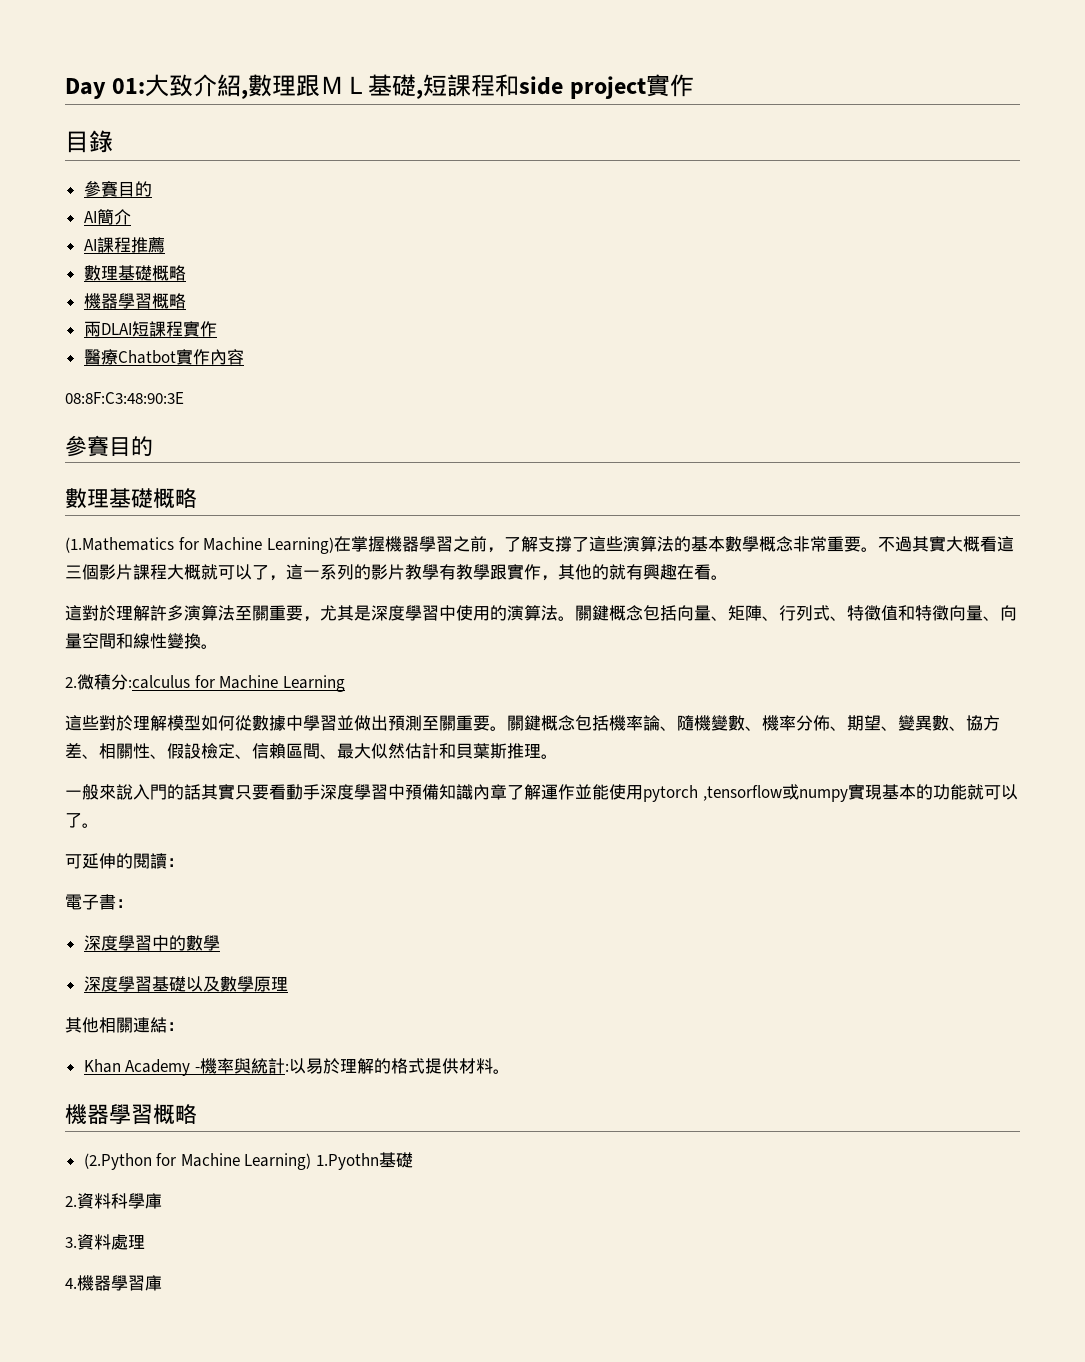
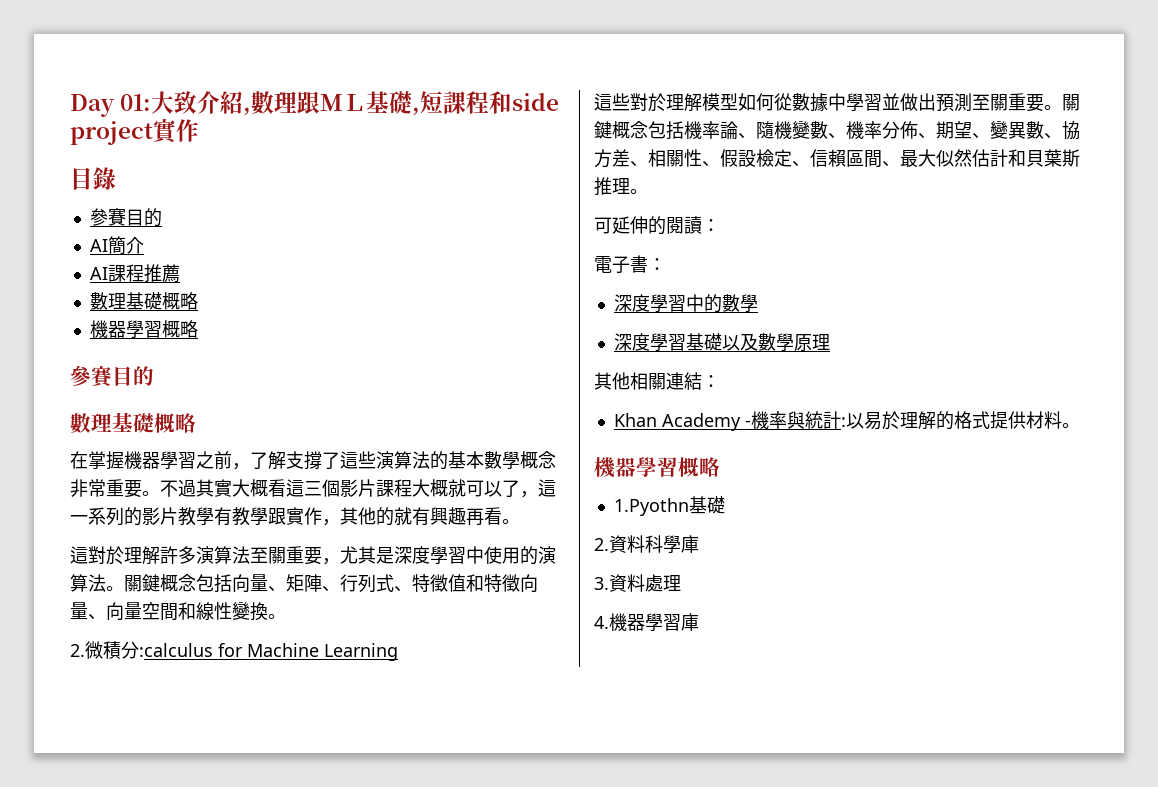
[83,321,217,337] [83,349,244,365] [65,392,184,404] // 兩DLAI短課程實作 // 醫療Chatbot實作內容 // 08:8F:C3:48:90:3E -> (198, 329) none
[65,537,334,554] (1.Mathematics for Machine Learning) -> (196, 423) none
[677,564,694,580] 在 -> [466,508,484,526] 再
[65,784,1018,802] [65,813,99,828] // 一般來說入門的話其實只要看動手深度學習中預備知識內章了解運作並能使用pytorch ,tensorflow或numpy實現基本的功能就可以了。 -> (648, 191) none
[83,1153,312,1170] (2.Python for Machine Learning) -> (720, 467) none

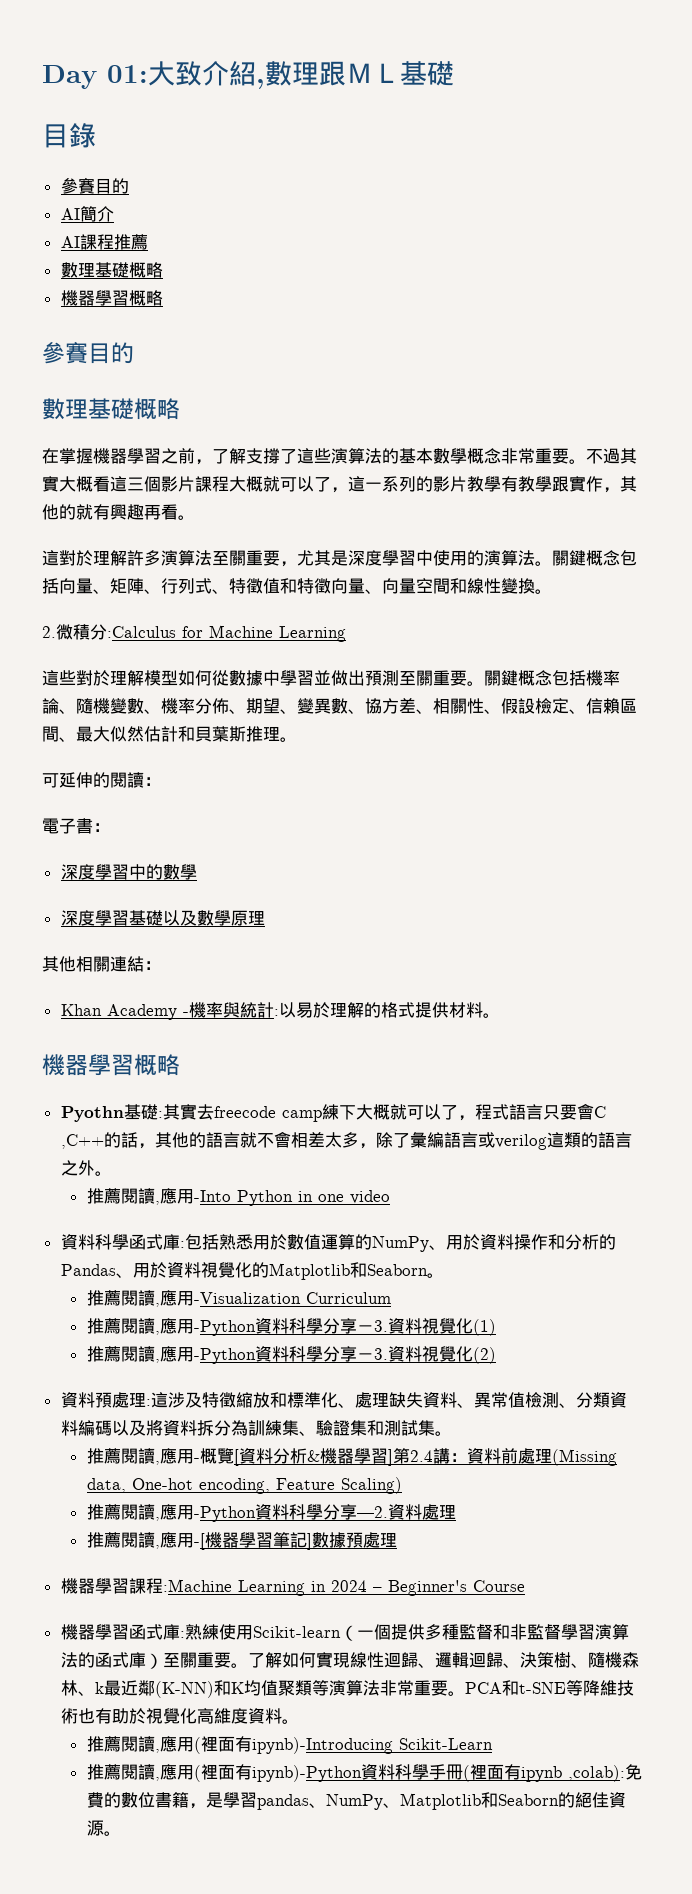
[412,91,560,115] [70,119,199,145] ,短課程和side project實作 -> (454, 73) none
[139,643,213,657] :calculus -> [107,626,176,638] :Calculus
[613,496,725,516] [594,535,699,553] [594,574,681,592] [594,613,699,631] 1.Pyothn基礎 // 2.資料科學庫 // 3.資料處理 // 4.機器學習庫 -> [60,1103,606,1122] [60,1131,632,1150] [60,1160,112,1176] [86,1188,390,1206] [60,1234,616,1252] [60,1262,444,1280] [86,1290,391,1307] [86,1318,496,1336] [86,1346,496,1364] [60,1391,627,1408] [60,1420,452,1436] [86,1448,617,1466] [86,1477,402,1494] [86,1504,456,1522] [86,1532,397,1550] [60,1578,525,1596] [60,1624,629,1641] [60,1652,639,1669] [60,1680,634,1698] [60,1708,299,1724] [86,1736,493,1754] [86,1764,642,1782] [86,1792,626,1810] [86,1820,121,1836] Pyothn基礎:其實去freecode camp練下大概就可以了，程式語言只要會C ,C++的話，其他的語言就不會相差太多，除了彙編語言或verilog這類的語言之外。 // 推薦閱讀,應用-Into Python in one video // 資料科學函式庫:包括熟悉用於數值運算的NumPy、用於資料操作和分析的Pandas、用於資料視覺化的Matplotlib和Seaborn。 // 推薦閱讀,應用-Visualization Curriculum // 推薦閱讀,應用-Python資料科學分享－3.資料視覺化(1) // 推薦閱讀,應用-Python資料科學分享－3.資料視覺化(2) // 資料預處理:這涉及特徵縮放和標準化、處理缺失資料、異常值檢測、分類資料編碼以及將資料拆分為訓練集、驗證集和測試集。 // 推薦閱讀,應用-概覽[資料分析&機器學習]第2.4講：資料前處理(Missing data, One-hot encoding, Feature Scaling) // 推薦閱讀,應用-Python資料科學分享—2.資料處理 // 推薦閱讀,應用-[機器學習筆記]數據預處理 // 機器學習課程:Machine Learning in 2024 – Beginner's Course // 機器學習函式庫:熟練使用Scikit-learn（一個提供多種監督和非監督學習演算法的函式庫）至關重要。了解如何實現線性迴歸、邏輯迴歸、決策樹、隨機森林、k最近鄰(K-NN)和K均值聚類等演算法非常重要。PCA和t-SNE等降維技術也有助於視覺化高維度資料。 // 推薦閱讀,應用(裡面有ipynb)-Introducing Scikit-Learn // 推薦閱讀,應用(裡面有ipynb)-Python資料科學手冊(裡面有ipynb ,colab):免費的數位書籍，是學習pandas、NumPy、Matplotlib和Seaborn的絕佳資源。

